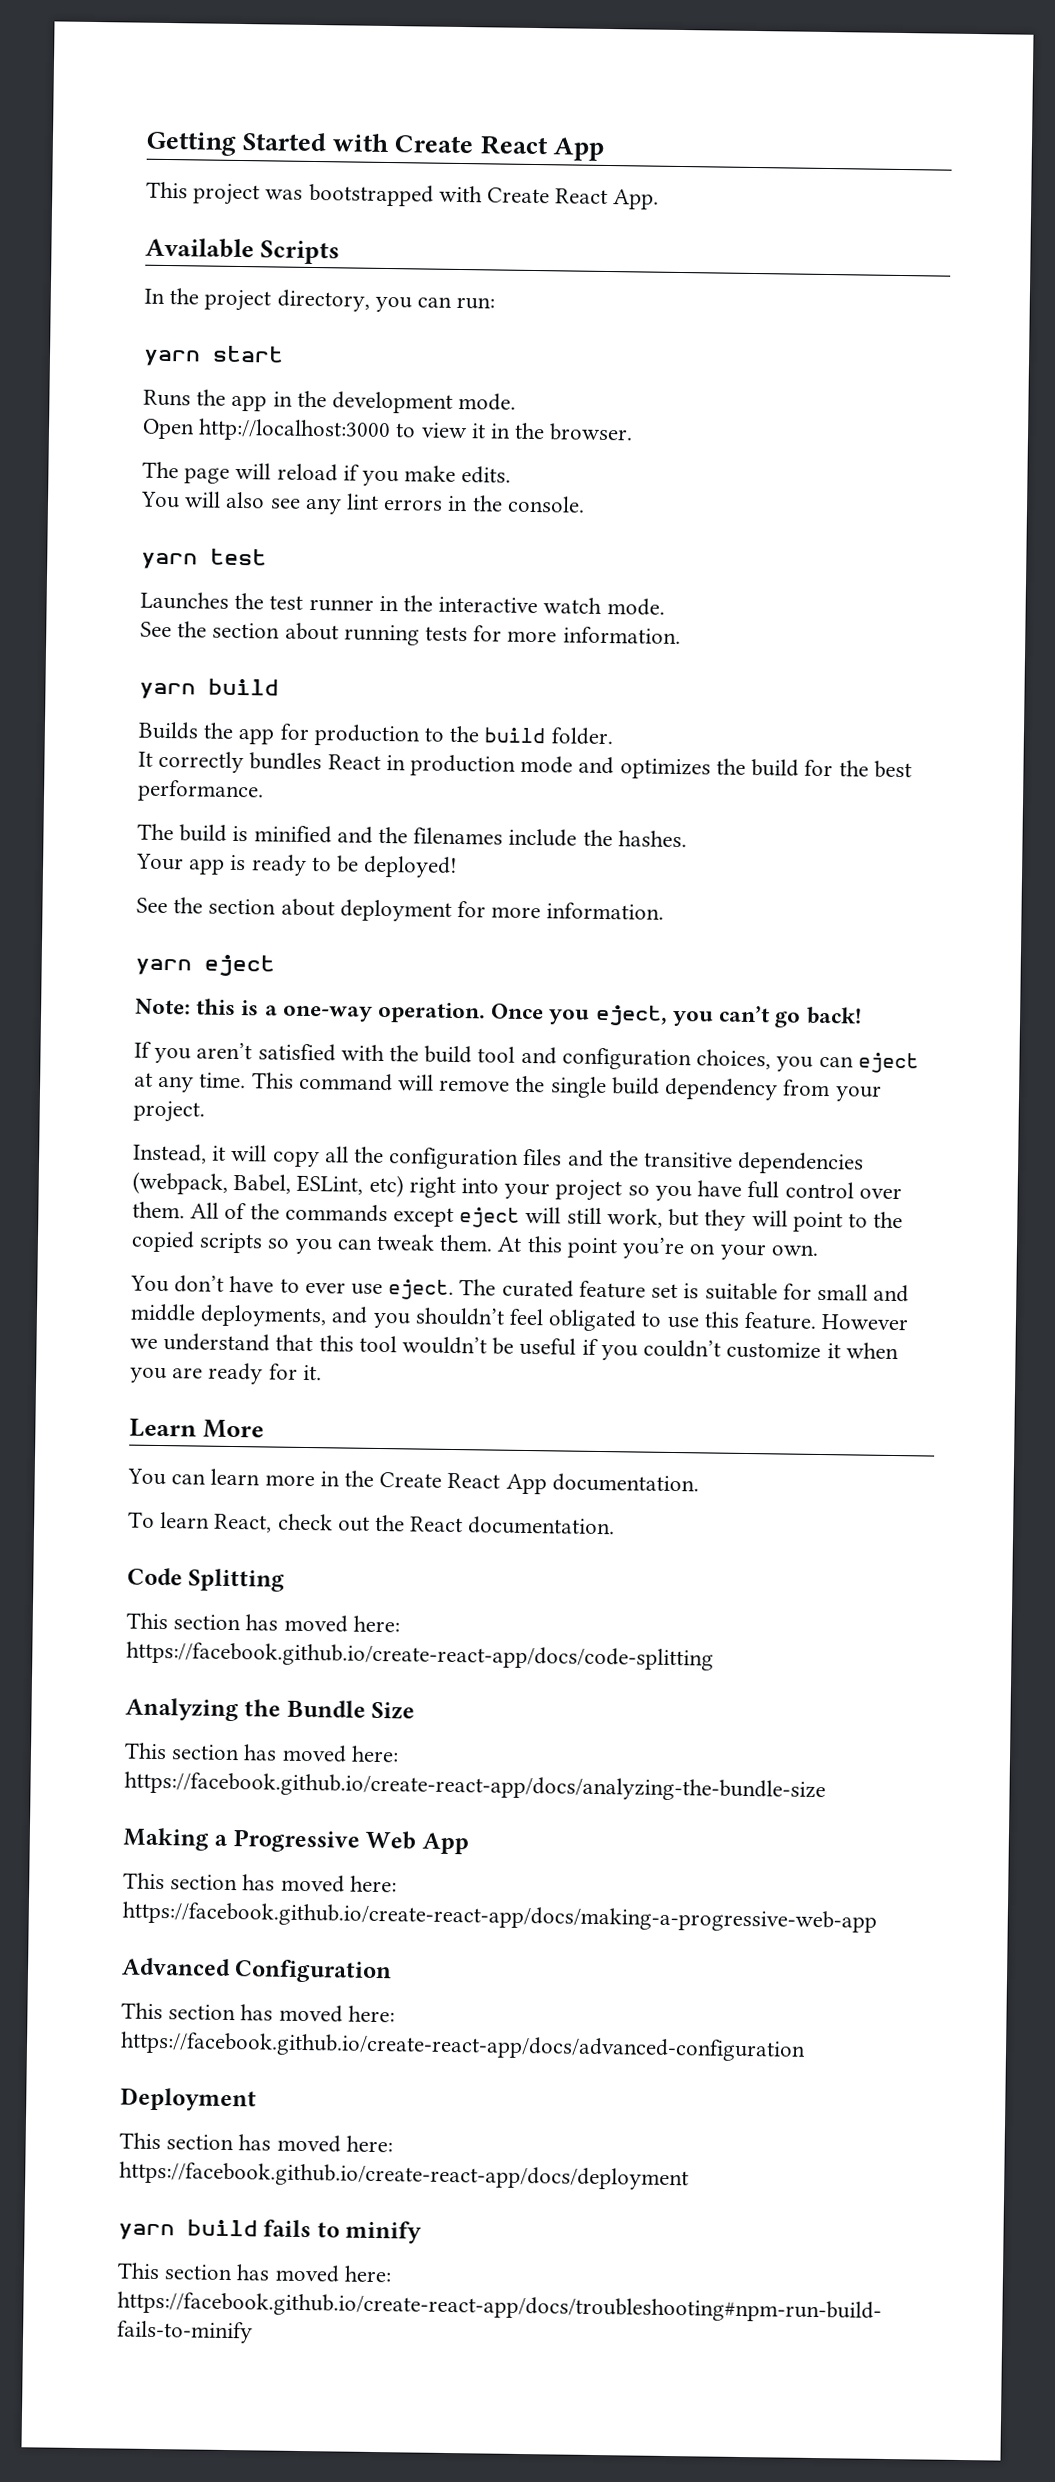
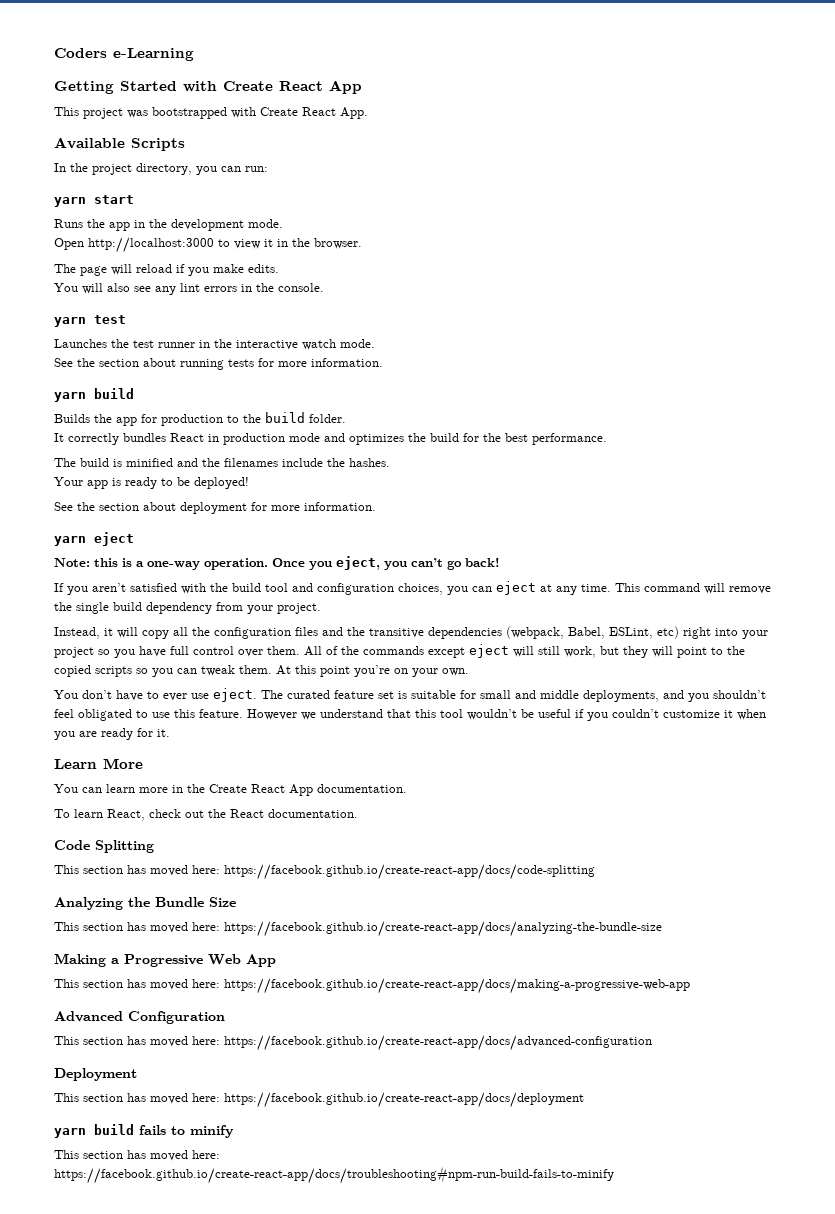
(146, 143) none -> [54,48,194,61] Coders e-Learning //

